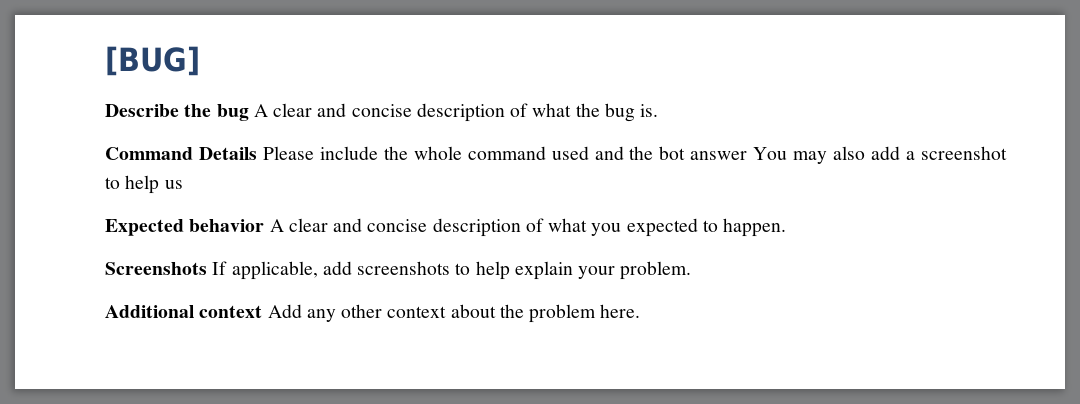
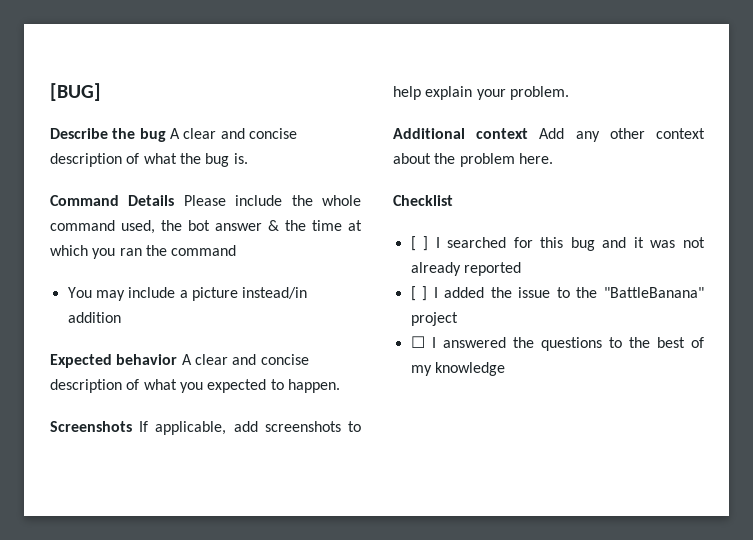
[551,146,624,160] used and -> [121,220,155,234] used,
[753,146,1008,164] [105,175,183,194] You may also add a screenshot to help us -> [268,220,362,231] [50,245,237,259] [67,287,308,301] [67,312,121,323] & the time at which you ran the command // You may include a picture instead/in addition
(641, 311) none -> [393,195,453,206] [410,236,705,251] [410,262,521,276] [410,286,704,301] [410,312,458,326] [410,336,704,351] [410,362,505,376] // Checklist // [ ] I searched for this bug and it was not already reported // [ ] I added the issue to the "BattleBanana" project // ☐ I answered the questions to the best of my knowledge

